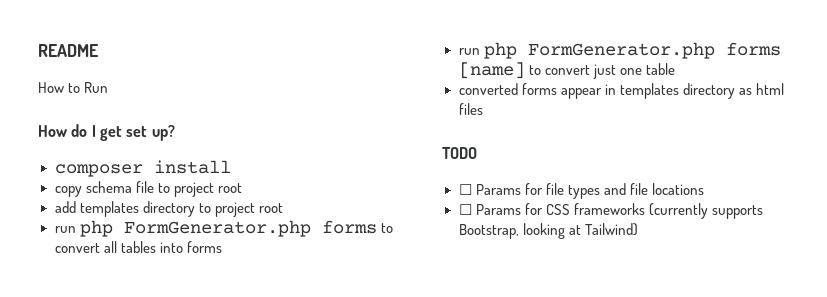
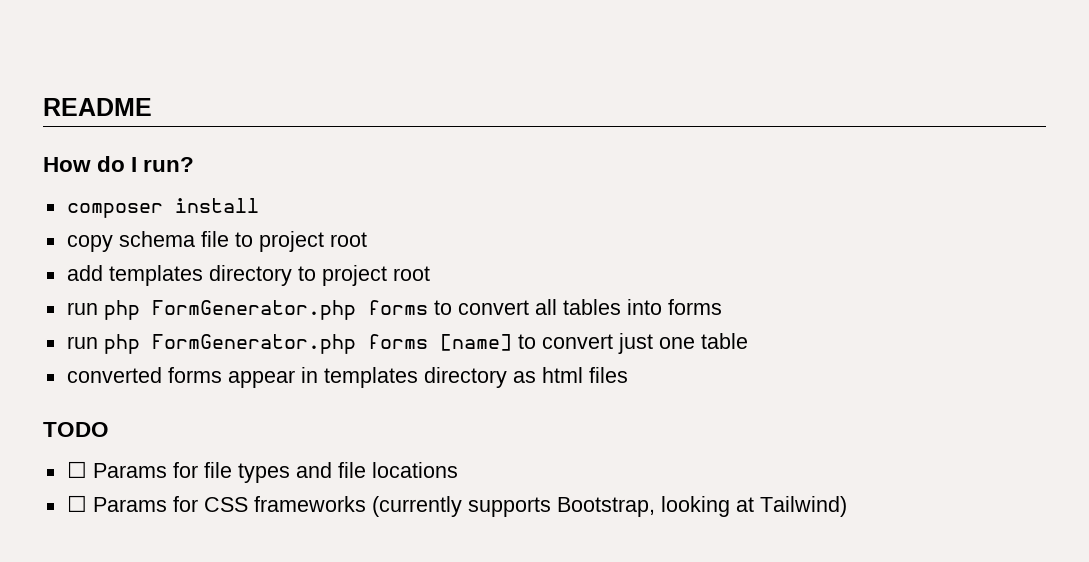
[38,82,109,93] // How to Run -> (152, 107) none
[99,125,175,141] get set up? -> [143,157,195,172] run?

